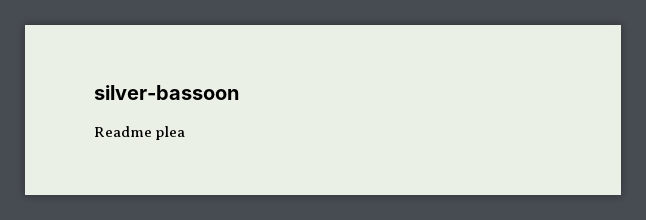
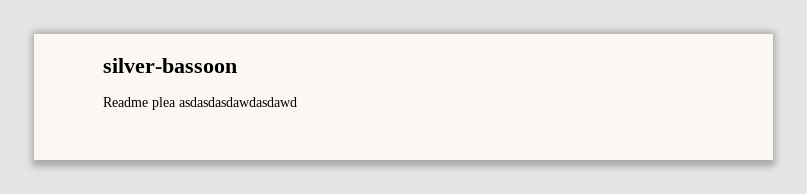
(186, 133) none -> [179,97,297,107] asdasdasdawdasdawd

